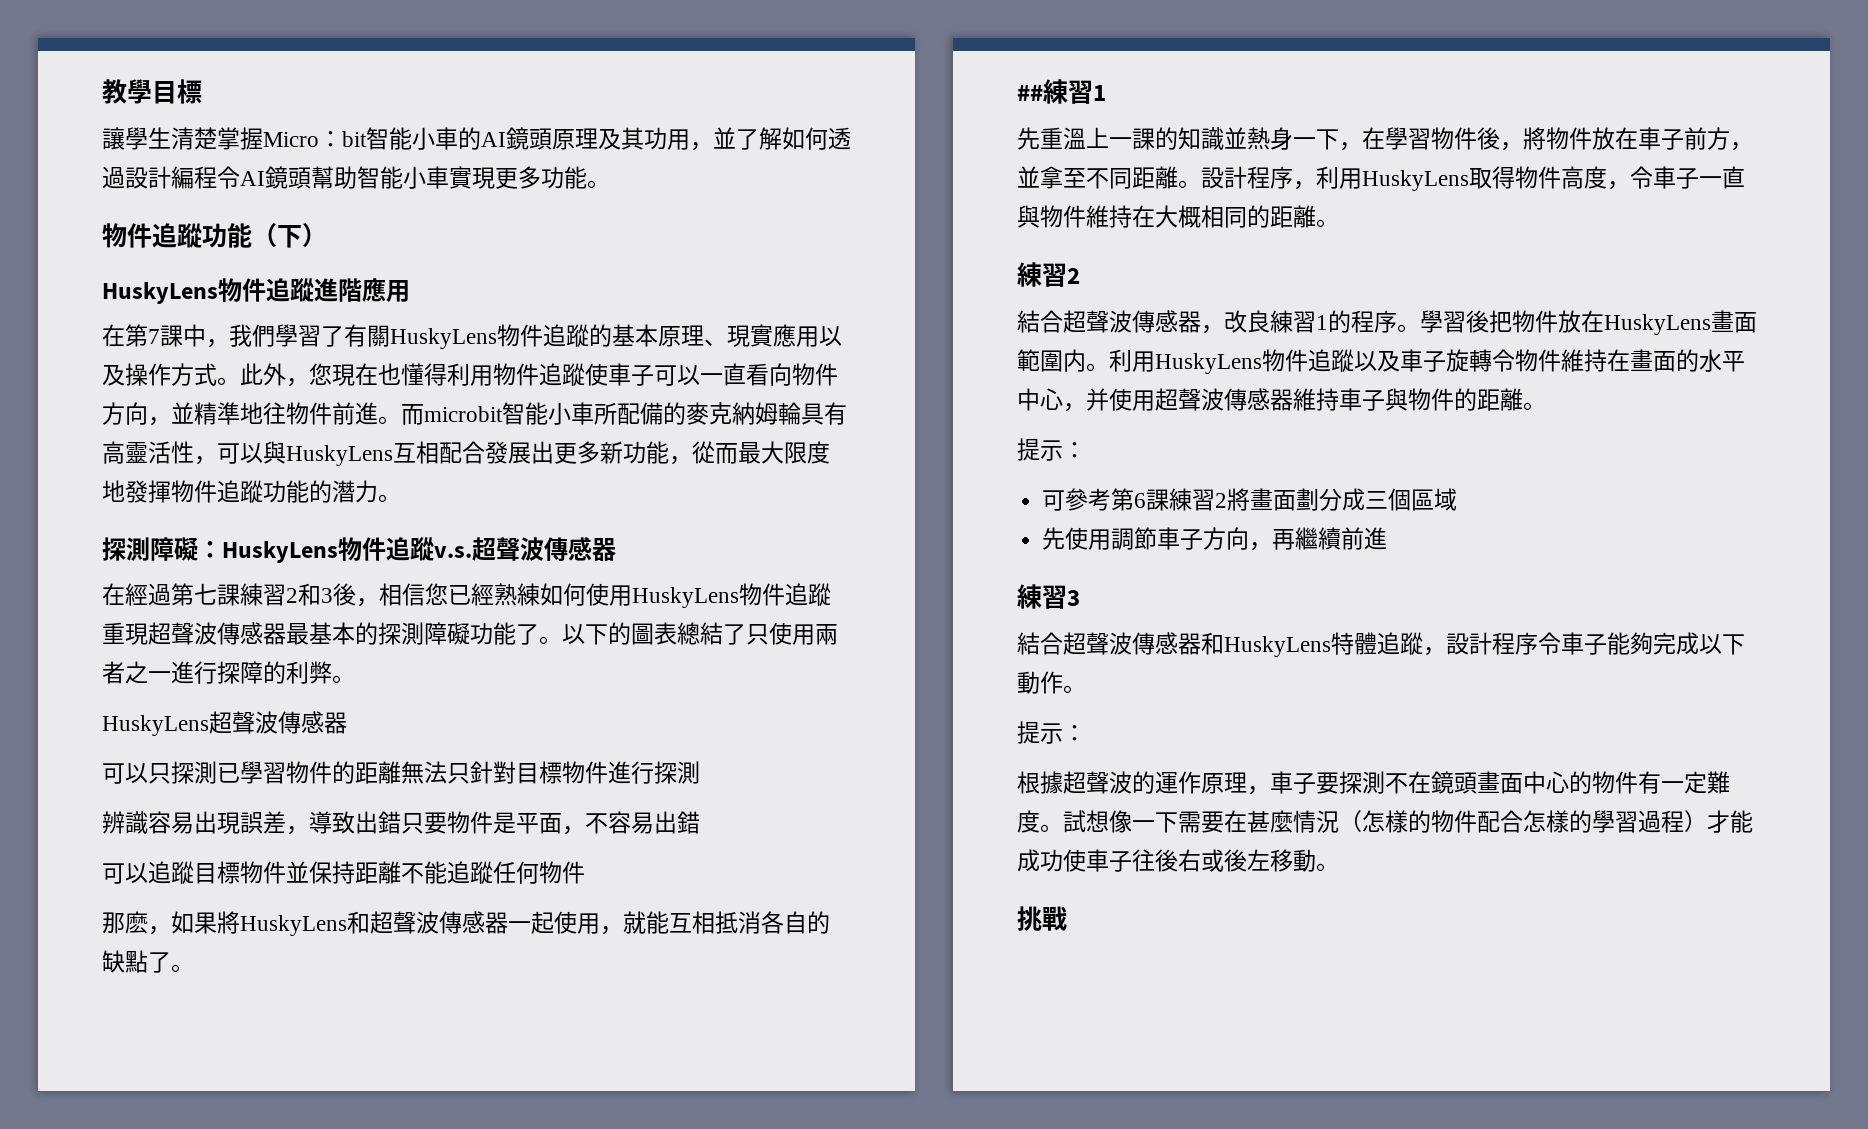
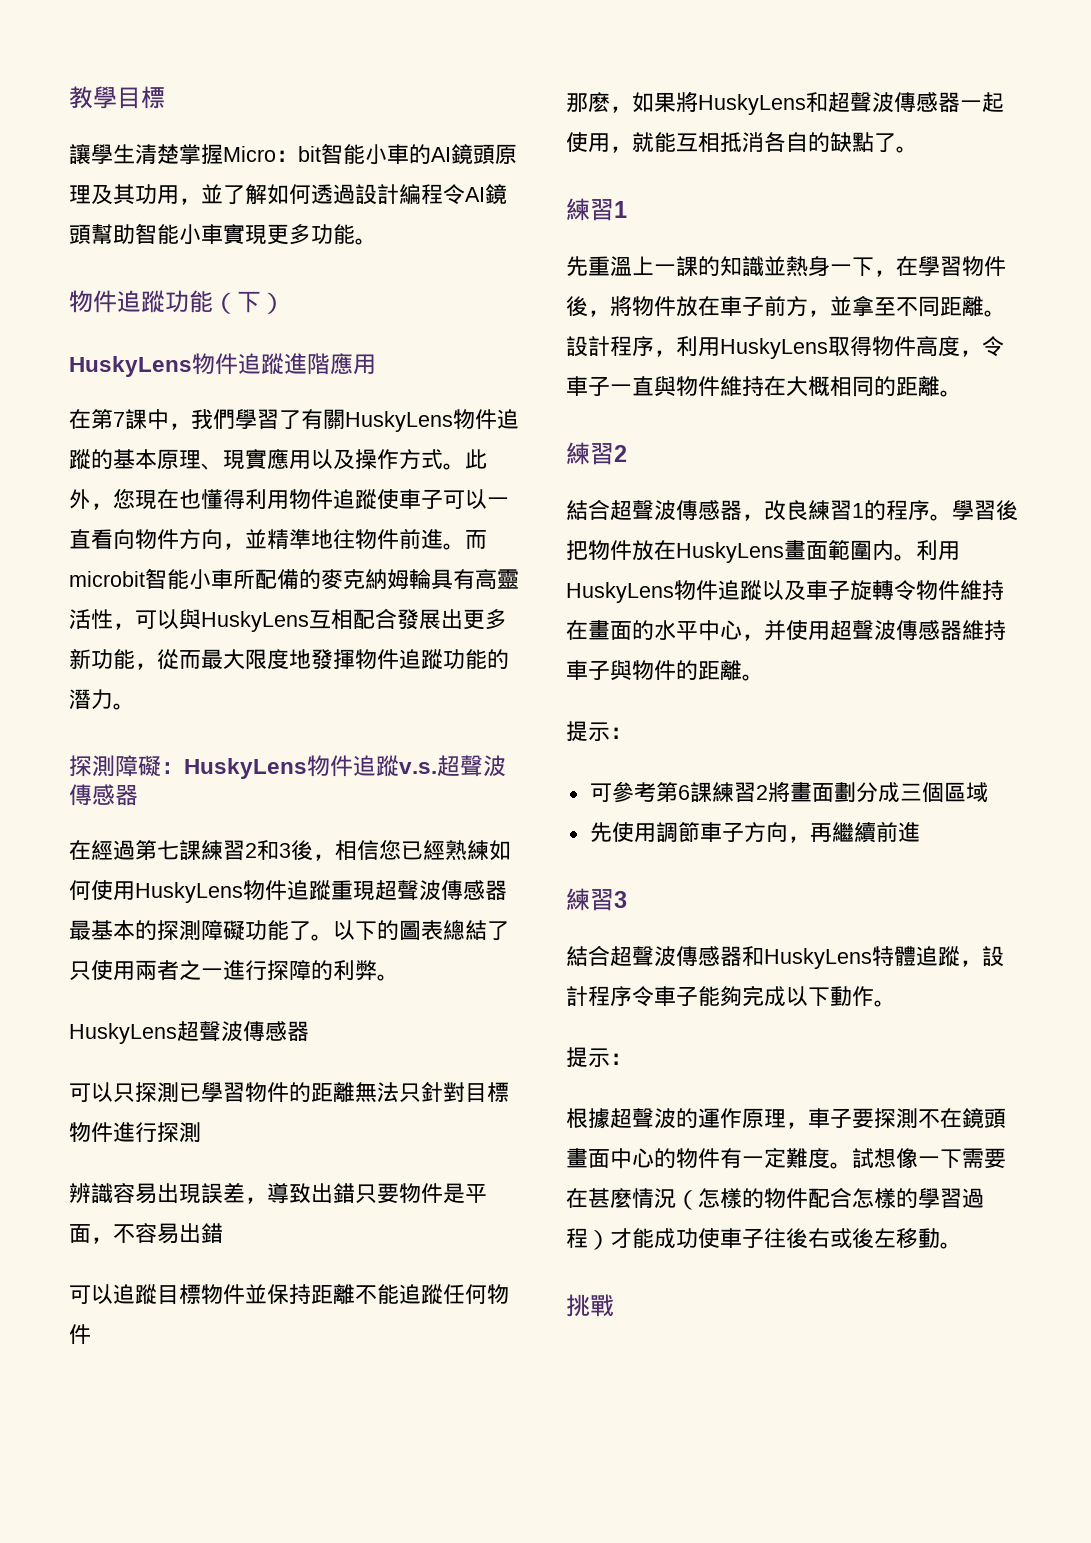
[1017,84,1043,101] ## -> (918, 149) none

